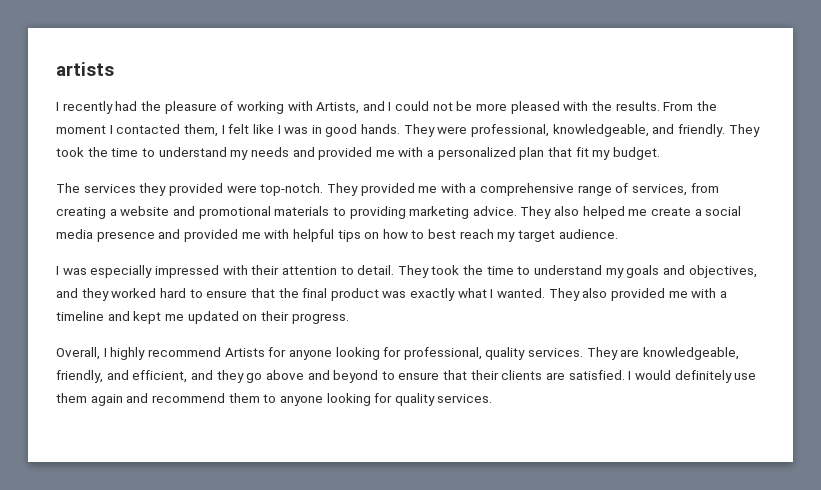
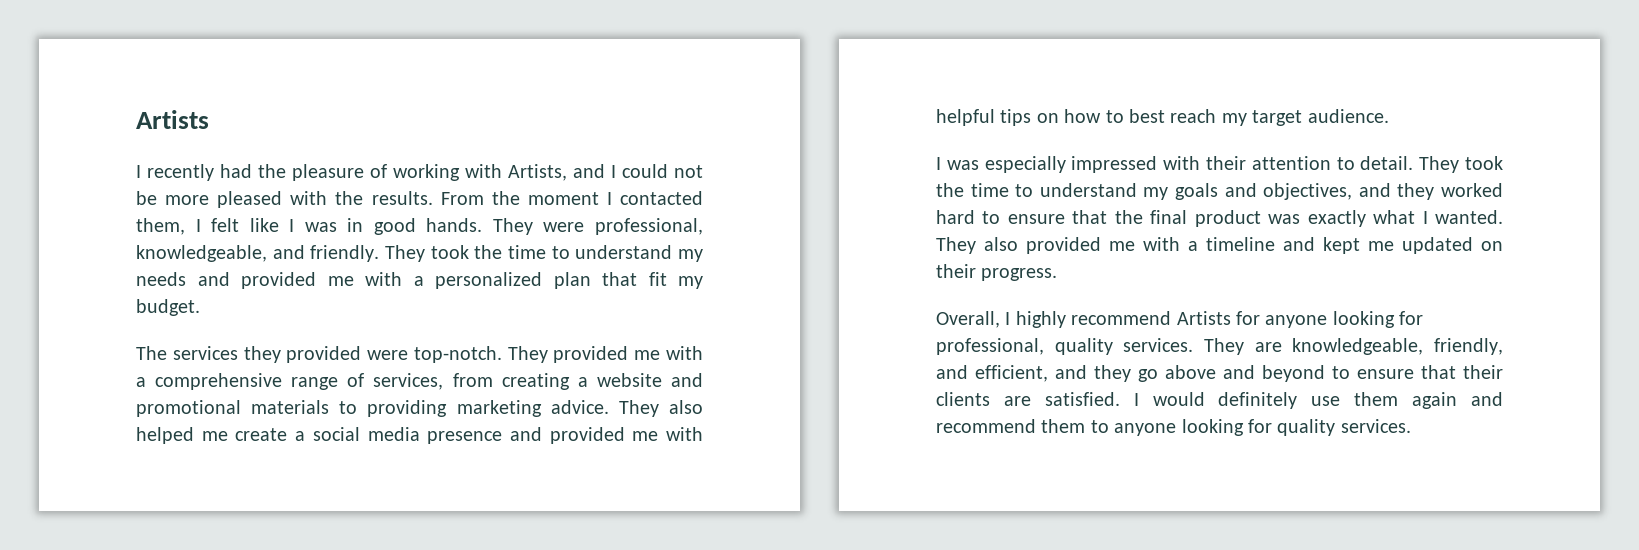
[56,62,114,76] artists -> [136,110,209,129] Artists

